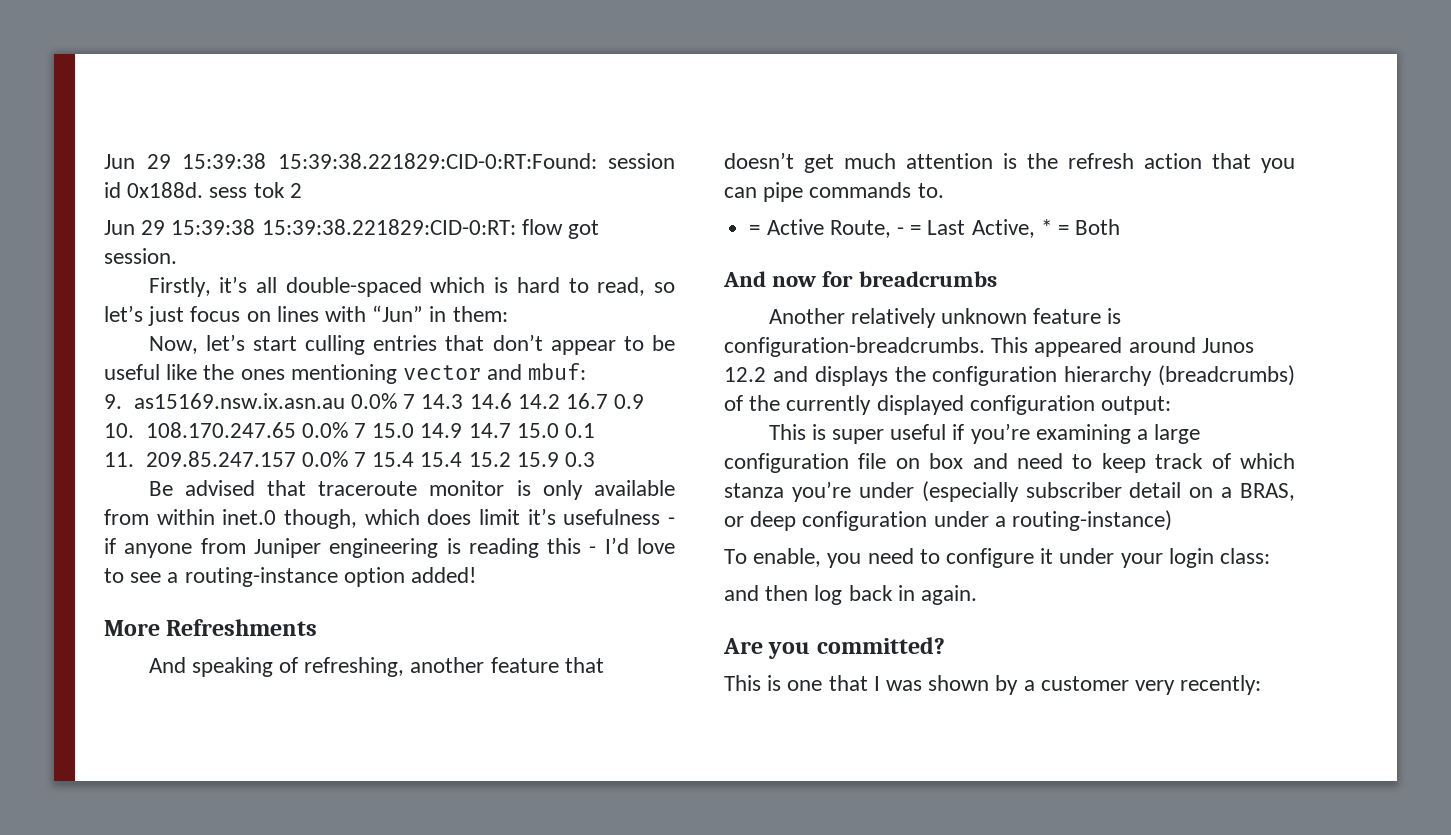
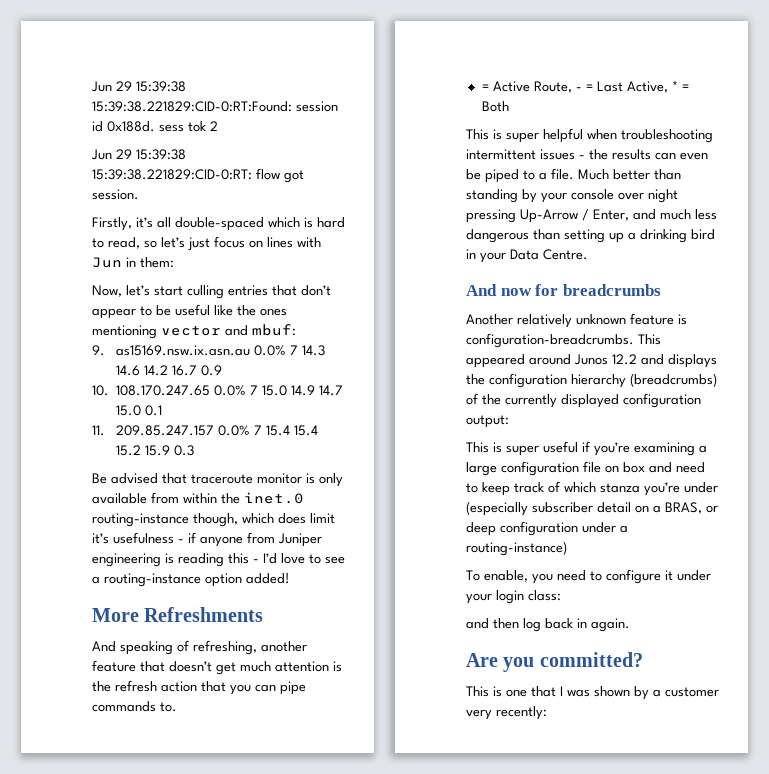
[372,305,424,322] “Jun” -> [92,257,122,268] Jun
[222,509,277,525] inet.0 -> [221,492,304,504] [92,513,189,527] the inet.0 routing-instance
(1121, 227) none -> [466,128,713,143] [466,149,708,160] [466,168,681,183] [466,189,678,203] [466,209,717,223] [466,229,715,243] [466,249,588,263] // This is super helpful when troubleshooting intermittent issues - the results can even be piped to a file. Much better than standing by your console over night pressing Up-Arrow / Enter, and much less dangerous than setting up a drinking bird in your Data Centre.

